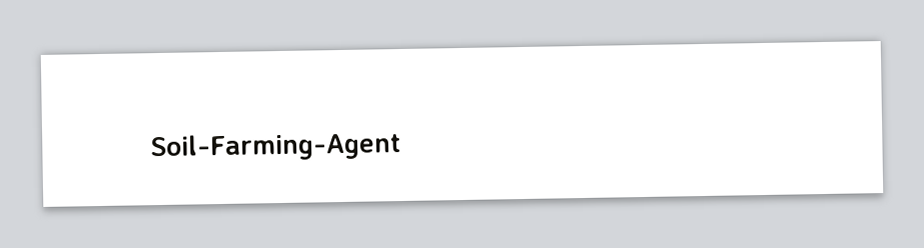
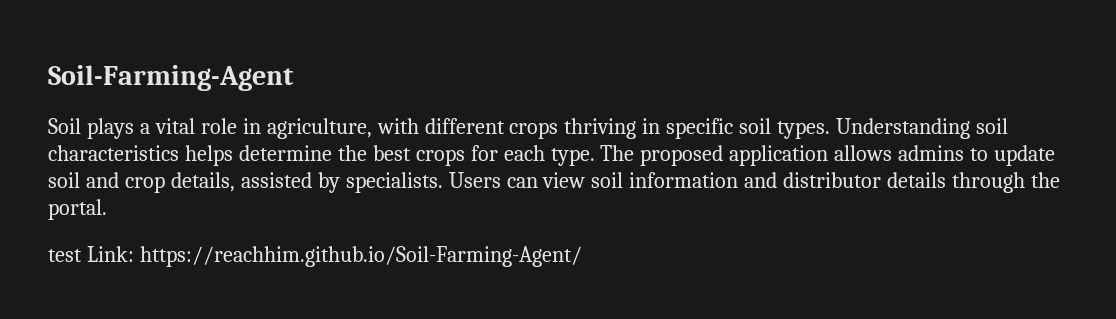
(401, 147) none -> [48,118,1009,139] [48,145,1056,166] [48,172,1061,193] [48,199,107,220] [48,246,582,267] // Soil plays a vital role in agriculture, with different crops thriving in specific soil types. Understanding soil characteristics helps determine the best crops for each type. The proposed application allows admins to update soil and crop details, assisted by specialists. Users can view soil information and distributor details through the portal. // test Link: https://reachhim.github.io/Soil-Farming-Agent/

